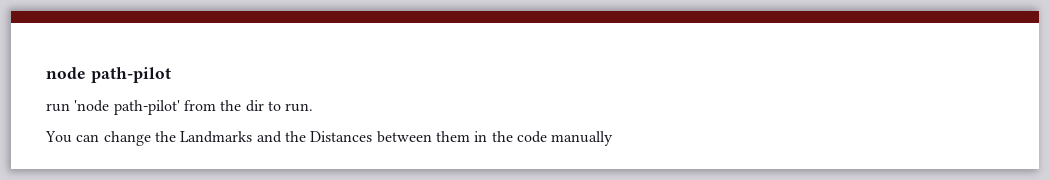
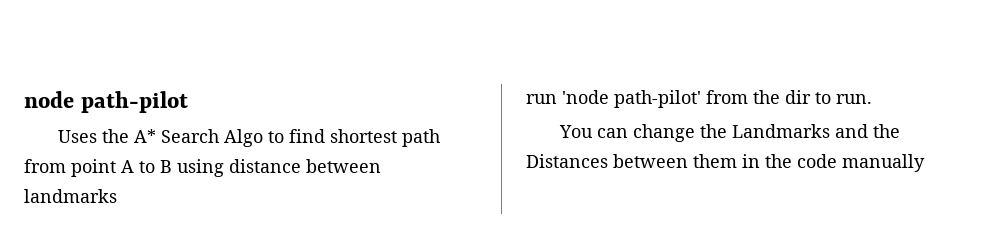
(171, 75) none -> [58,129,441,147] [24,159,381,177] [24,189,117,203] // Uses the A* Search Algo to find shortest path from point A to B using distance between landmarks

